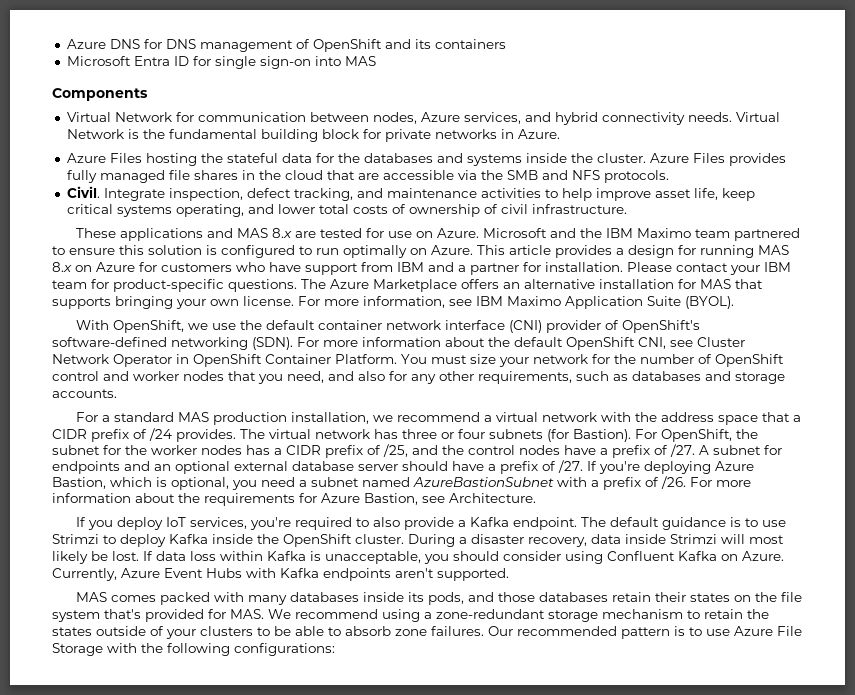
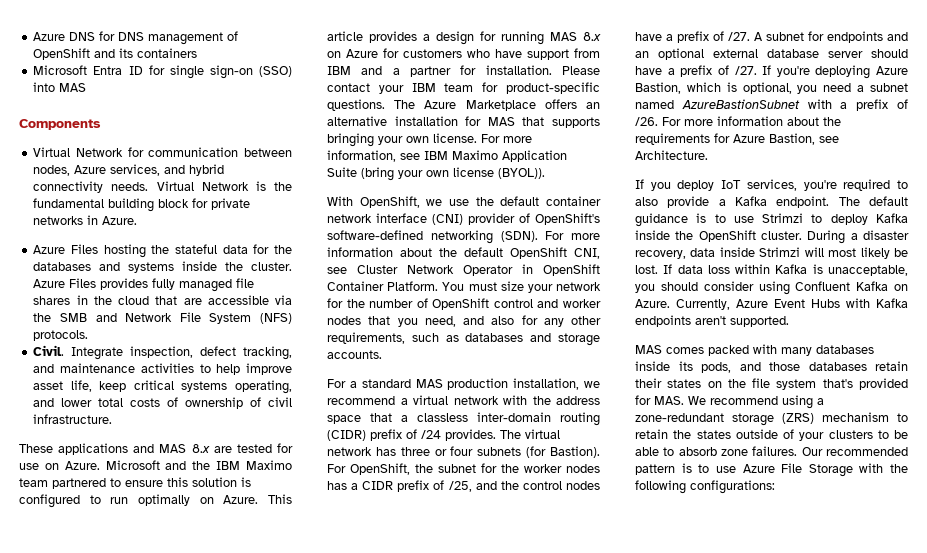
(311, 62) none -> [259,66,292,77] (SSO)
[571,170,600,180] NFS -> [125,312,292,324] Network File System (NFS)
[685,296,734,309] (BYOL). -> [361,167,545,181] (bring your own license (BYOL)).
[52,429,87,439] CIDR -> [417,412,600,426] [327,430,366,441] classless inter-domain routing (CIDR)
(598, 616) none -> [782,413,814,424] (ZRS)

